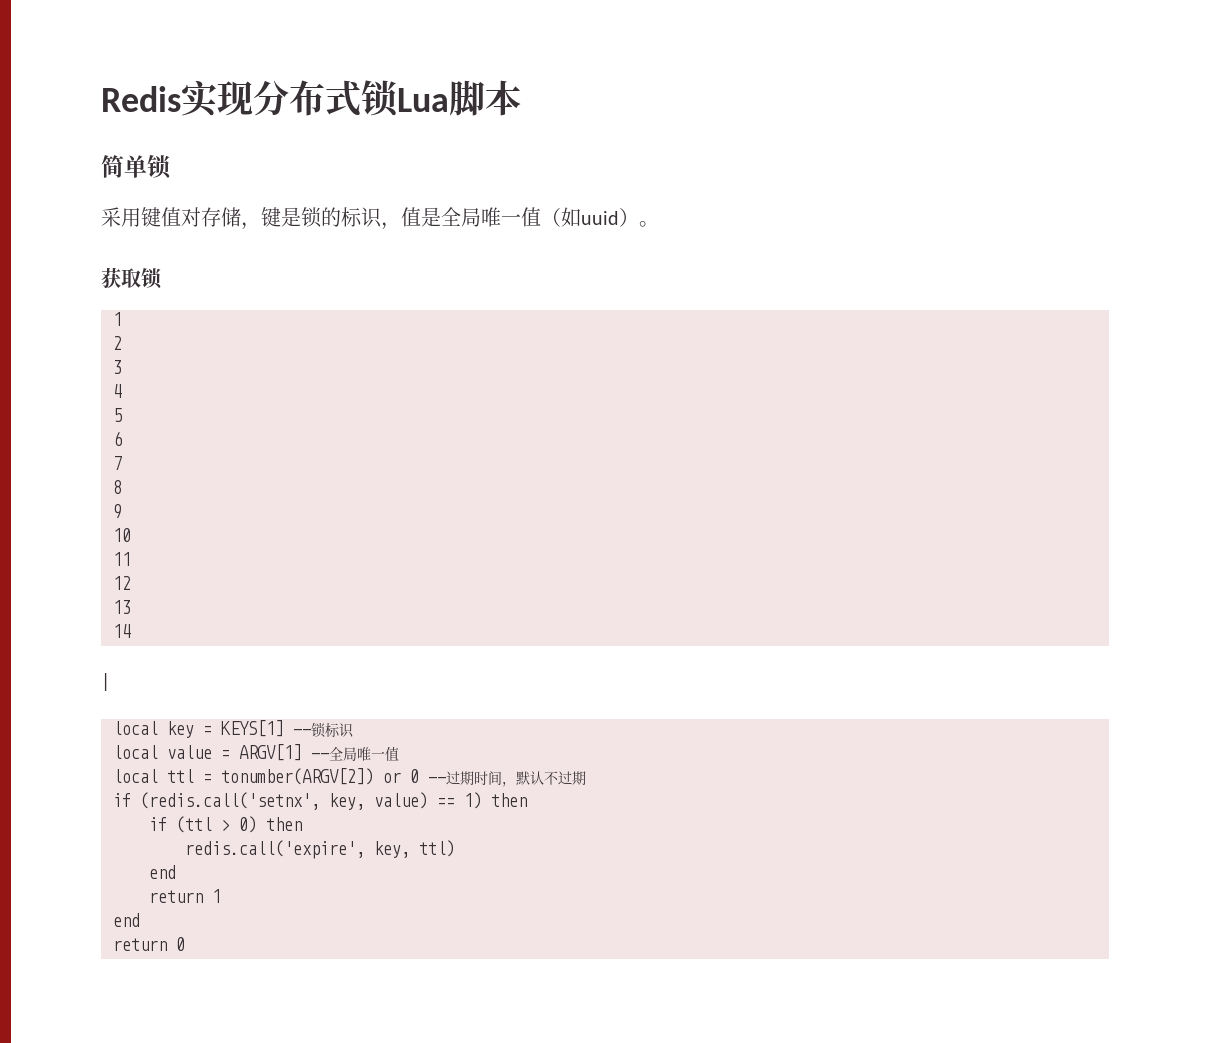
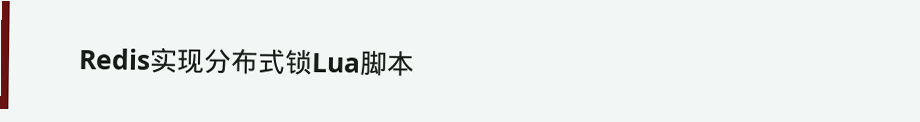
[101,155,171,179] [101,207,659,230] [101,267,162,289] [113,312,122,326] [113,336,122,350] [113,360,122,374] [113,384,122,398] [113,408,122,422] [113,431,122,446] [113,456,122,470] [113,480,122,494] [113,504,122,519] [113,528,131,542] [113,552,131,566] [113,576,131,590] [113,600,131,614] [113,624,131,638] [101,673,110,691] [113,720,354,738] [113,744,399,761] [113,768,586,787] [113,792,527,810] [149,816,302,833] [185,840,455,859] [149,865,176,879] [149,889,221,903] [113,913,140,927] [113,937,185,951] // 简单锁 // 采用键值对存储，键是锁的标识，值是全局唯一值（如uuid）。 // 获取锁 // 1 // 2 // 3 // 4 // 5 // 6 // 7 // 8 // 9 // 10 // 11 // 12 // 13 // 14 // | // local key = KEYS[1] --锁标识 // local value = ARGV[1] --全局唯一值 // local ttl = tonumber(ARGV[2]) or 0 --过期时间，默认不过期 // if (redis.call('setnx', key, value) == 1) then // if (ttl > 0) then // redis.call('expire', key, ttl) // end // return 1 // end // return 0 -> (415, 64) none

